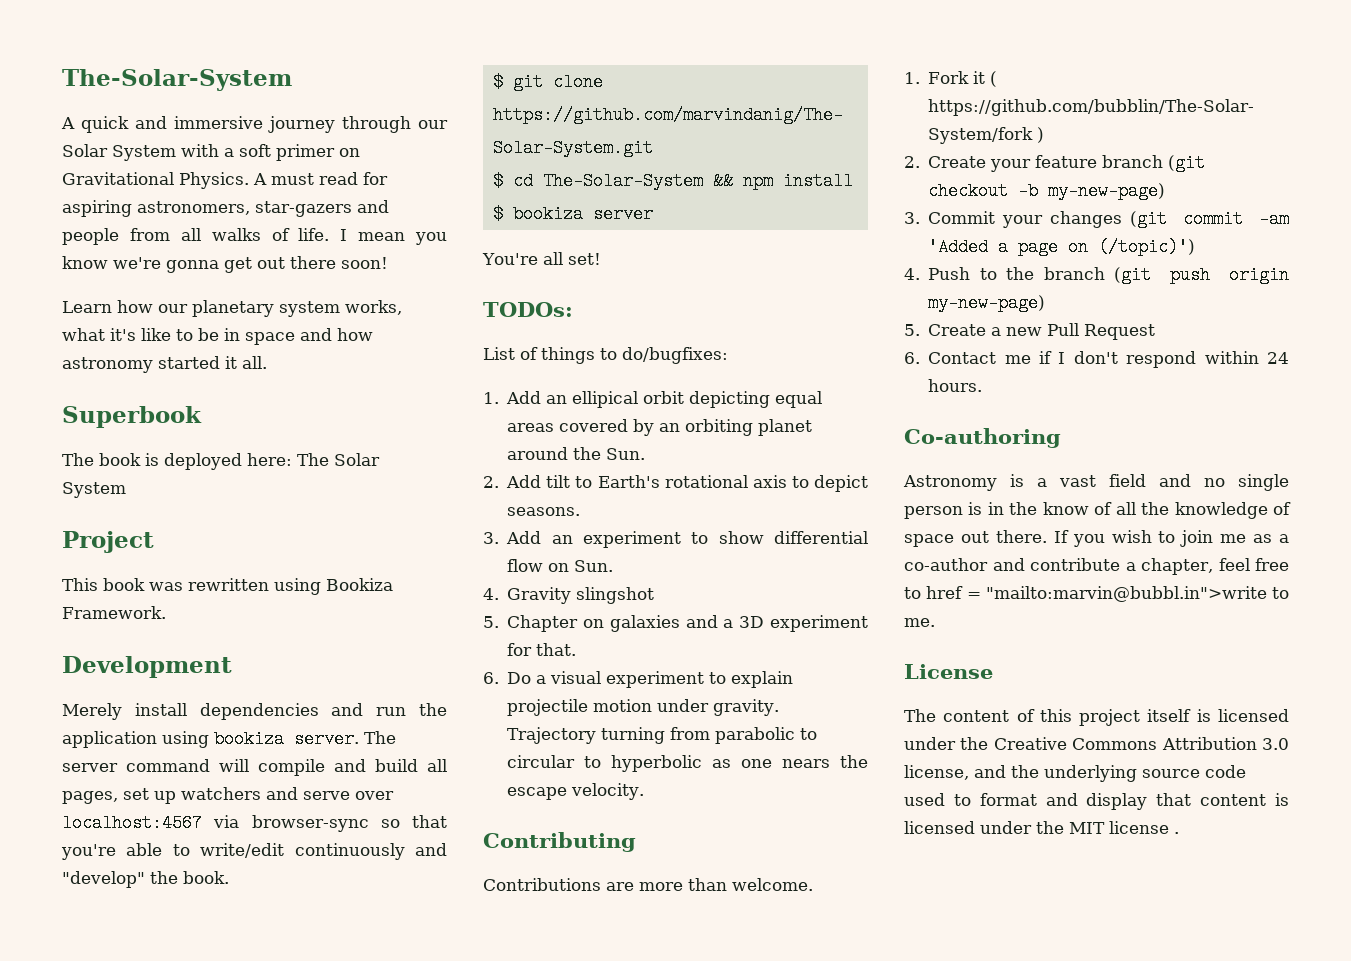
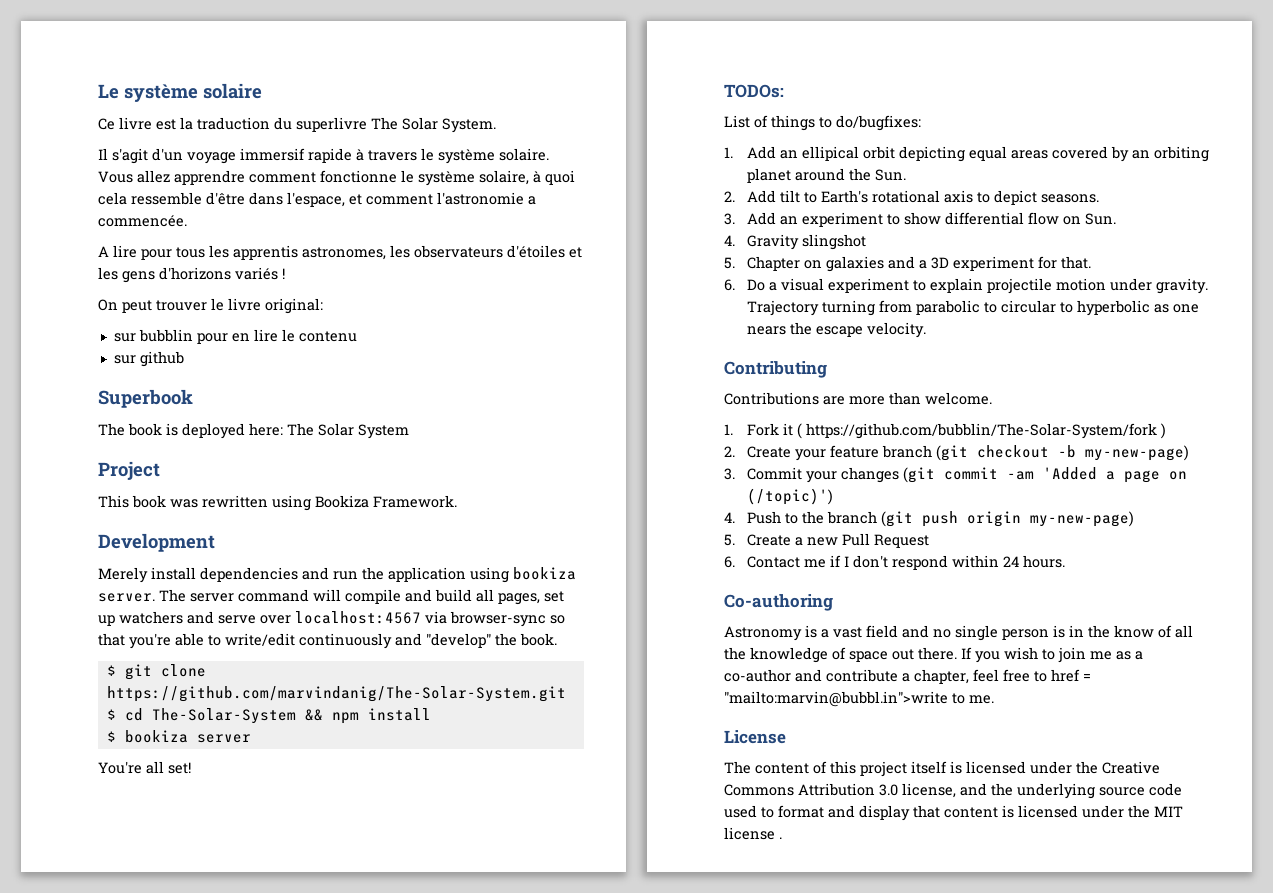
[62,69,292,91] [61,116,448,133] [62,144,360,161] [62,172,388,189] [62,200,389,217] [62,228,447,245] [62,256,388,273] [62,300,402,317] [62,328,373,345] [62,356,267,373] The-Solar-System // A quick and immersive journey through our Solar System with a soft primer on Gravitational Physics. A must read for aspiring astronomers, star-gazers and people from all walks of life. I mean you know we're gonna get out there soon! // Learn how our planetary system works, what it's like to be in space and how astronomy started it all. -> [98,83,262,102] [98,117,496,133] [98,148,549,164] [98,170,575,186] [98,192,536,207] [98,215,187,227] [98,245,582,260] [98,267,285,283] [98,298,323,314] [113,329,357,344] [113,351,184,367] Le système solaire // Ce livre est la traduction du superlivre The Solar System. // Il s'agit d'un voyage immersif rapide à travers le système solaire. Vous allez apprendre comment fonctionne le système solaire, à quoi cela ressemble d'être dans l'espace, et comment l'astronomie a commencée. // A lire pour tous les apprentis astronomes, les observateurs d'étoiles et les gens d'horizons variés ! // On peut trouver le livre original: // sur bubblin pour en lire le contenu // sur github

